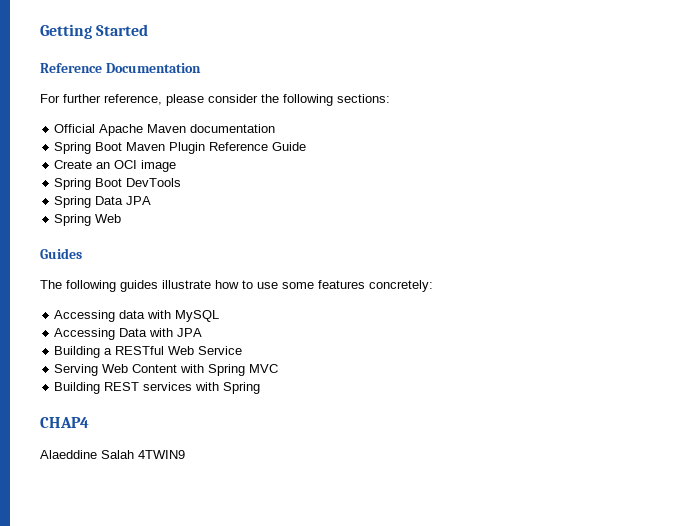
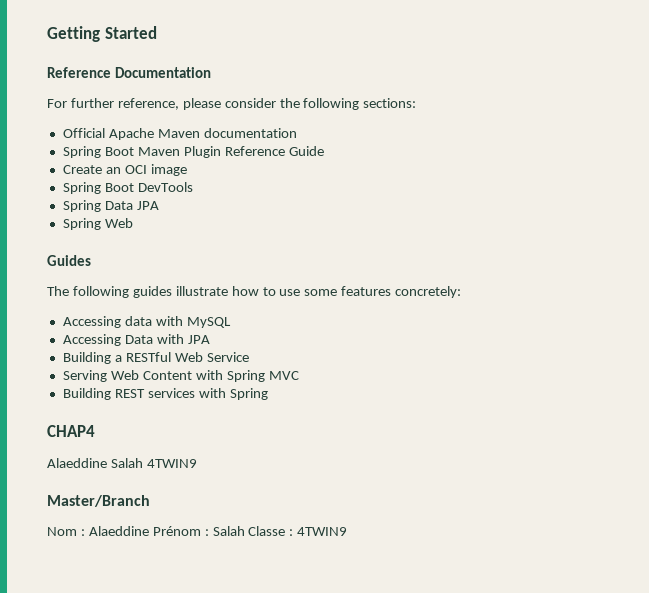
(185, 454) none -> [47,495,150,507] [47,526,348,536] // Master/Branch // Nom : Alaeddine Prénom : Salah Classe : 4TWIN9

